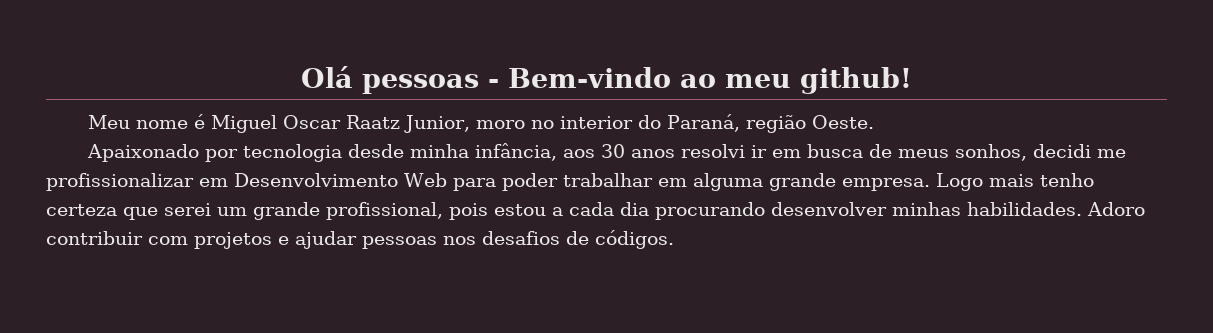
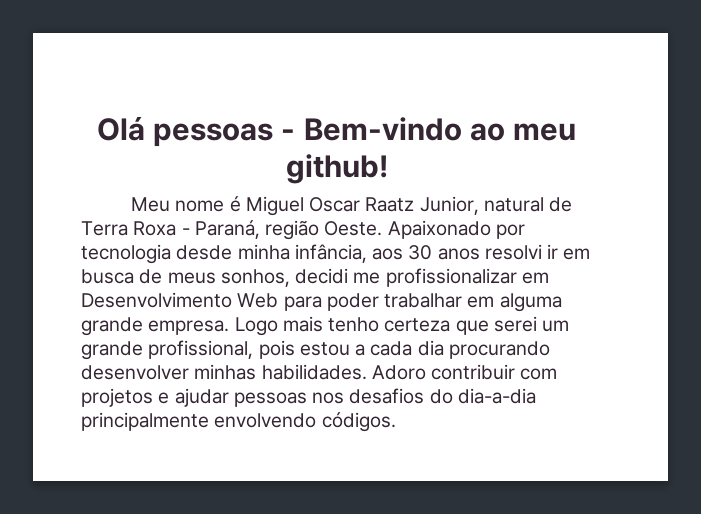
[475,115,661,129] moro no interior do -> [483,197,573,212] [81,221,190,236] natural de Terra Roxa -
(874, 122) // -> (383, 228) none
[566,231,589,245] de -> [429,388,536,404] [81,412,317,431] do dia-a-dia principalmente envolvendo

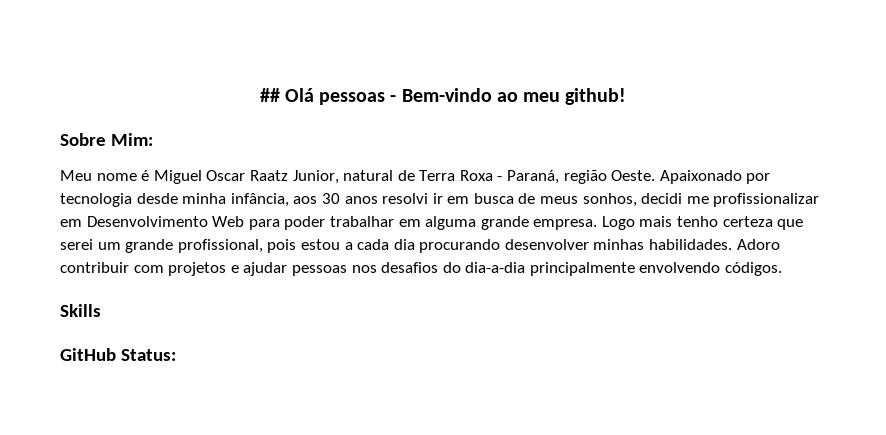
(96, 128) none -> [259,88,280,102] ##
(388, 169) none -> [60,133,153,146] // Sobre Mim:
(396, 422) none -> [60,304,101,317] [60,348,176,361] // Skills // GitHub Status:

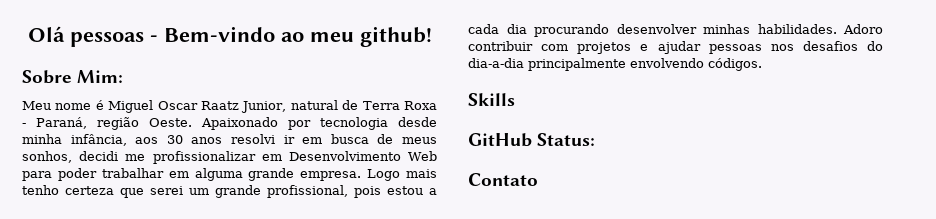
[259,88,280,102] ## -> (27, 34) none
(176, 355) none -> [468,173,538,186] // Contato

